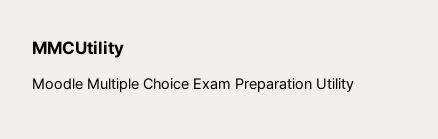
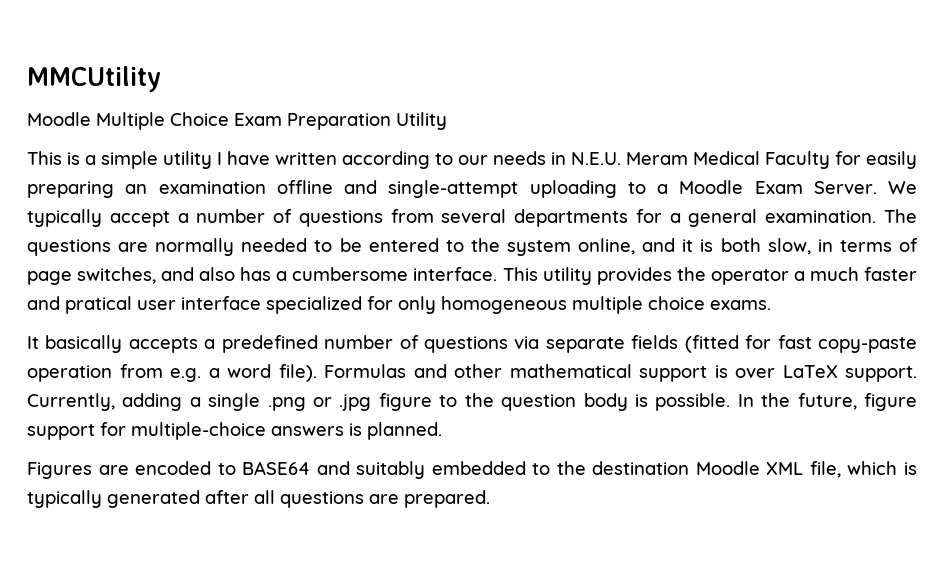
(355, 85) none -> [27,151,917,169] [27,180,917,198] [27,209,917,227] [27,238,918,256] [27,267,918,285] [27,296,771,314] [27,335,918,353] [27,364,917,382] [27,393,917,411] [27,422,442,440] [27,461,917,479] [27,490,490,508] // This is a simple utility I have written according to our needs in N.E.U. Meram Medical Faculty for easily preparing an examination offline and single-attempt uploading to a Moodle Exam Server. We typically accept a number of questions from several departments for a general examination. The questions are normally needed to be entered to the system online, and it is both slow, in terms of page switches, and also has a cumbersome interface. This utility provides the operator a much faster and pratical user interface specialized for only homogeneous multiple choice exams. // It basically accepts a predefined number of questions via separate fields (fitted for fast copy-paste operation from e.g. a word file). Formulas and other mathematical support is over LaTeX support. Currently, adding a single .png or .jpg figure to the question body is possible. In the future, figure support for multiple-choice answers is planned. // Figures are encoded to BASE64 and suitably embedded to the destination Moodle XML file, which is typically generated after all questions are prepared.

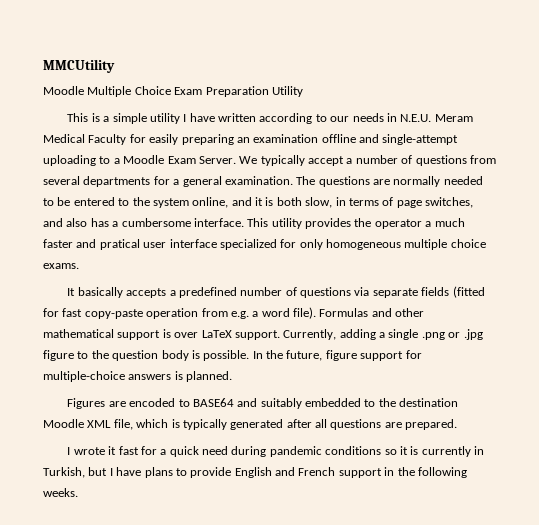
(490, 499) none -> [67,446,485,457] [43,467,467,478] [43,488,78,497] // I wrote it fast for a quick need during pandemic conditions so it is currently in Turkish, but I have plans to provide English and French support in the following weeks.

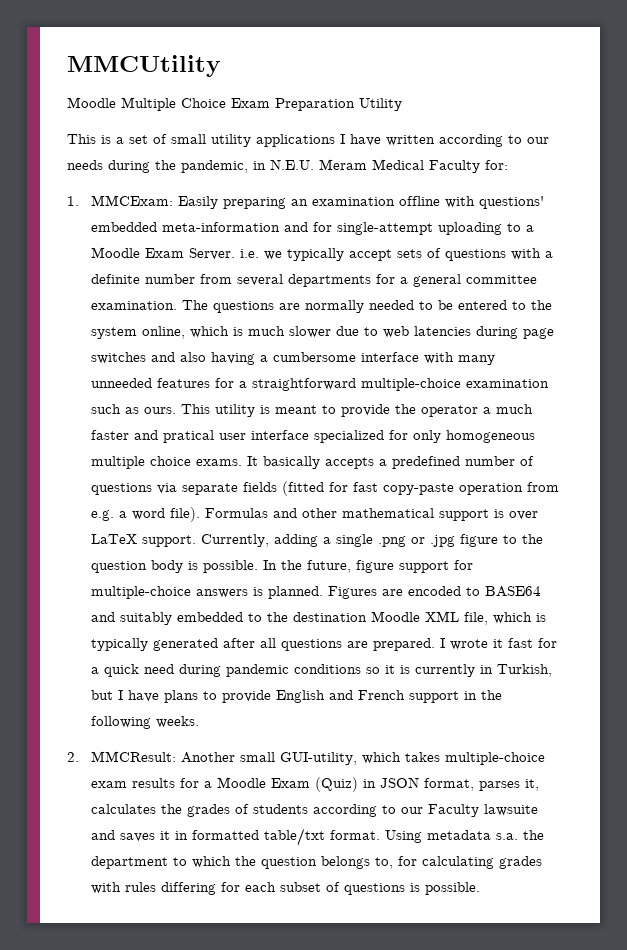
[112,113,180,124] simple utility -> [129,134,335,147] set of small utility applications
(384, 117) none -> [108,160,248,173] during the pandemic,
[129,134,379,145] for easily preparing an examination offline and -> [485,160,508,170] [67,195,544,209] [90,222,332,232] for: // 1. MMCExam: Easily preparing an examination offline with questions' embedded meta-information and for
[239,155,467,166] We typically accept a number of questions -> [239,248,553,261] [90,274,195,284] i.e. we typically accept sets of questions with a definite number
(222, 181) none -> [465,275,537,284] committee
[231,197,473,208] and it is both slow, in terms of page switches, -> [189,326,554,339] [90,352,146,364] which is much slower due to web latencies during page switches
[90,218,109,227] has -> [210,352,255,365] having
[193,218,351,229] interface. This utility provides -> [360,352,495,365] [90,378,549,391] [90,404,390,417] interface with many unneeded features for a straightforward multiple-choice examination such as ours. This utility is meant to provide
(79, 266) // -> (242, 462) none
(233, 376) // -> (323, 592) none
(458, 424) // -> (435, 644) none
(78, 492) none -> [67,751,545,765] [90,777,539,792] [90,804,538,817] [90,828,544,846] [90,856,542,869] [90,882,480,895] // 2. MMCResult: Another small GUI-utility, which takes multiple-choice exam results for a Moodle Exam (Quiz) in JSON format, parses it, calculates the grades of students according to our Faculty lawsuite and saves it in formatted table/txt format. Using metadata s.a. the department to which the question belongs to, for calculating grades with rules differing for each subset of questions is possible.

